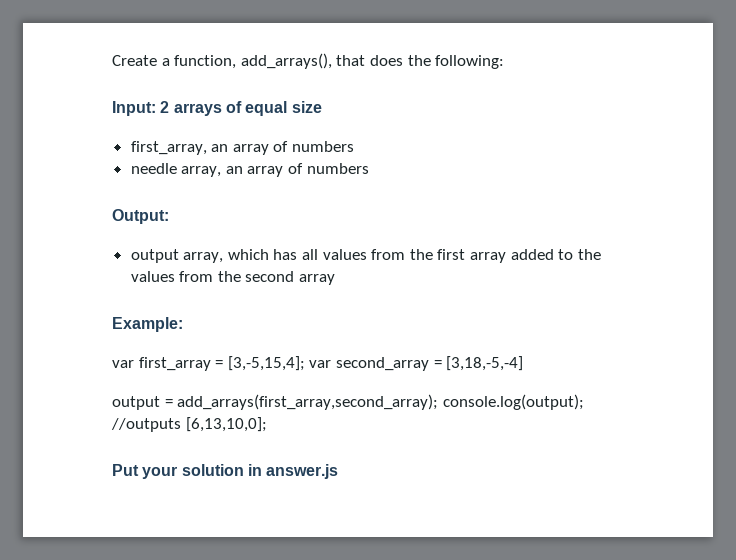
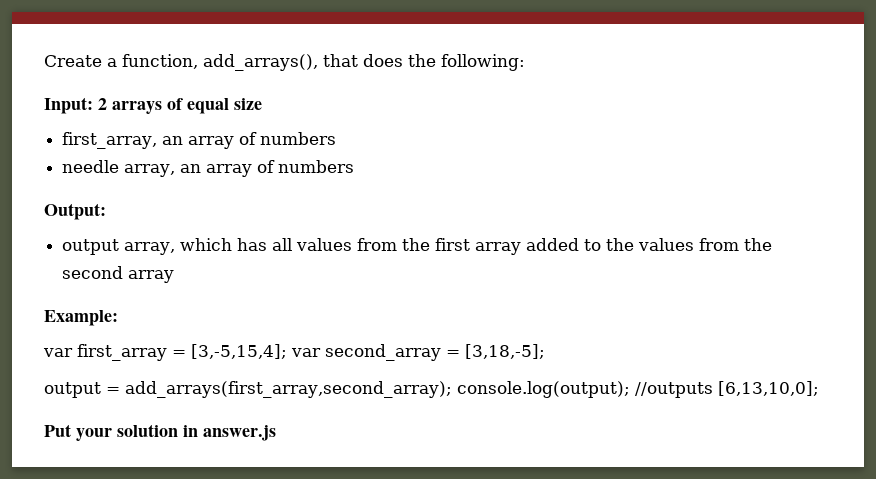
[446,356,524,371] [3,18,-5,-4] -> [465,344,545,359] [3,18,-5];

